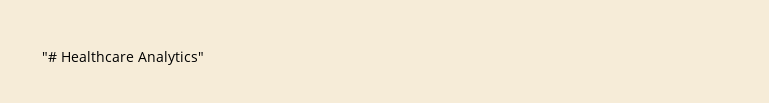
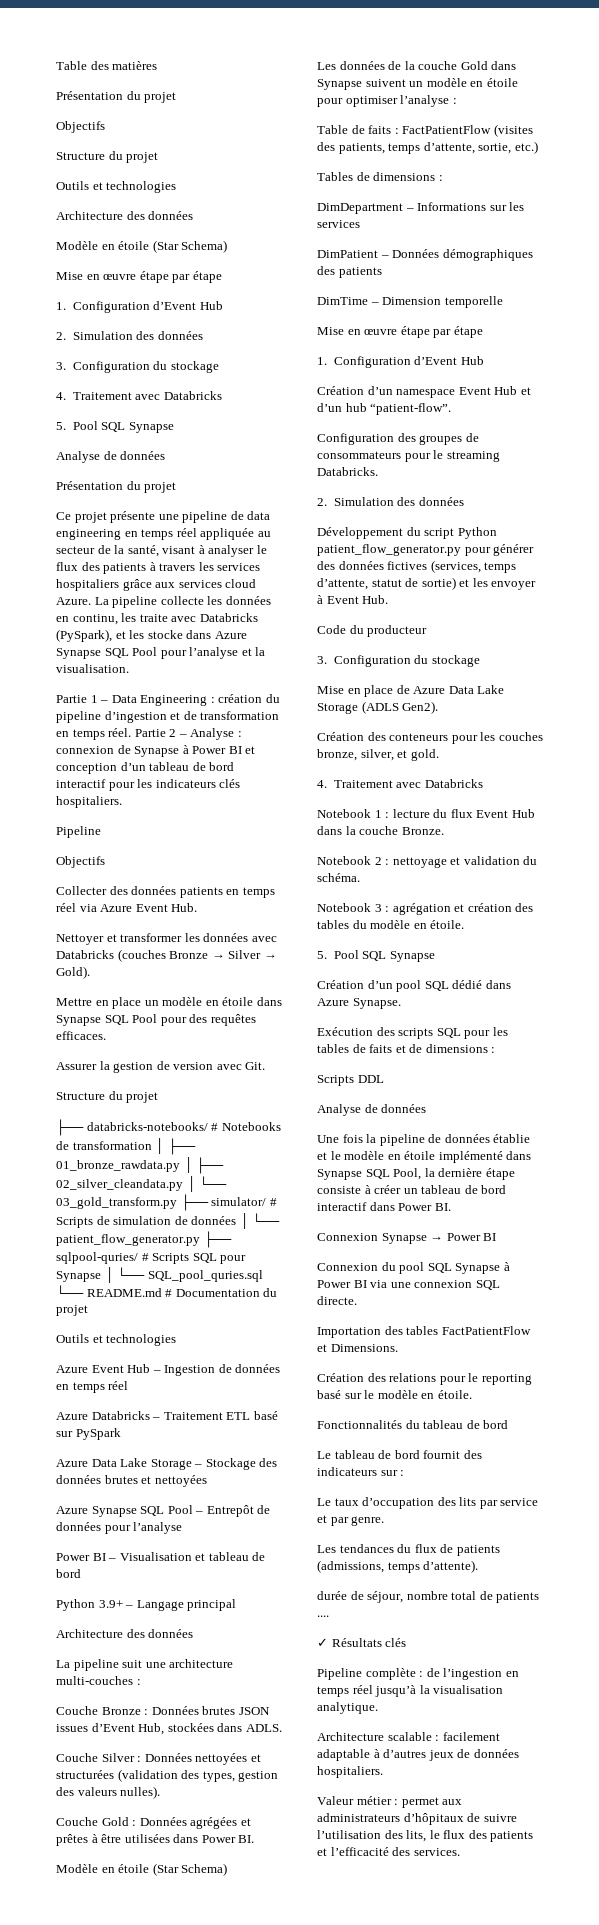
[42,51,204,65] "# Healthcare Analytics" -> [56,61,158,70] [56,91,177,103] [56,121,105,133] [56,151,159,163] [56,181,177,193] [56,211,194,220] [56,240,228,253] [56,271,222,283] [56,301,223,313] [56,331,203,340] [56,361,219,373] [56,391,222,400] [56,421,174,433] [56,451,166,463] [56,481,177,493] [56,511,271,523] [56,528,271,540] [56,545,267,557] [56,562,261,574] [56,579,257,591] [56,596,271,608] [56,613,258,625] [56,629,247,642] [56,647,266,659] [56,664,129,673] [56,694,280,706] [56,711,280,723] [56,728,242,740] [56,745,256,757] [56,762,235,774] [56,779,241,791] [56,796,122,808] [56,826,101,838] [56,856,105,868] [56,886,275,898] [56,903,198,912] [56,933,277,945] [56,949,277,962] [56,966,90,979] [56,997,282,1009] [56,1014,256,1026] [56,1031,106,1040] [56,1061,266,1073] [56,1091,159,1103] [56,1119,281,1136] [56,1138,196,1155] [56,1157,225,1174] [56,1176,228,1192] [56,1194,277,1211] [56,1213,281,1229] [56,1231,232,1248] [56,1252,247,1264] [56,1267,263,1283] [56,1285,278,1297] [56,1305,88,1316] [56,1334,177,1346] [56,1364,281,1376] [56,1381,129,1393] [56,1411,278,1420] [56,1428,121,1440] [56,1458,278,1470] [56,1475,207,1487] [56,1505,271,1517] [56,1522,183,1534] [56,1552,266,1561] [56,1569,81,1578] [56,1599,237,1611] [56,1629,194,1638] [56,1659,234,1671] [56,1676,141,1685] [56,1706,270,1715] [56,1723,282,1735] [56,1753,261,1765] [56,1769,279,1782] [56,1786,161,1799] [56,1817,251,1829] [56,1834,255,1846] [56,1863,228,1876] [317,61,517,70] [317,78,518,90] [317,95,457,107] [317,124,533,137] [317,141,538,154] [317,172,443,181] [317,202,525,214] [317,220,360,228] [317,249,533,261] [317,266,382,278] [317,296,503,308] [317,326,483,338] [317,356,484,368] [317,386,531,398] [317,403,452,415] [317,433,479,445] [317,450,500,462] [317,467,378,476] [317,497,464,506] [317,527,497,539] [317,544,535,556] [317,560,517,573] [317,577,537,590] [317,595,389,604] [317,625,428,637] [317,655,480,667] [317,685,505,697] [317,701,439,714] [317,732,543,744] [317,749,439,761] [317,779,483,788] [317,809,535,818] [317,826,444,835] [317,856,538,868] [317,873,360,882] [317,903,534,915] [317,920,465,929] [317,950,435,962] [317,980,511,992] [317,998,401,1009] [317,1027,508,1039] [317,1044,496,1053] [317,1075,384,1086] [317,1104,427,1116] [317,1134,531,1146] [317,1151,532,1163] [317,1168,515,1180] [317,1185,507,1194] [317,1202,451,1211] [317,1233,497,1244] [317,1262,510,1274] [317,1280,500,1290] [317,1296,357,1305] [317,1326,531,1338] [317,1344,398,1352] [317,1373,532,1385] [317,1390,472,1399] [317,1420,509,1429] [317,1450,482,1459] [317,1467,405,1476] [317,1497,539,1509] [317,1515,385,1526] [317,1544,500,1556] [317,1560,479,1573] [317,1591,540,1603] [317,1615,329,1617] [317,1638,407,1647] [317,1668,519,1680] [317,1685,504,1697] [317,1702,378,1714] [317,1732,500,1741] [317,1749,519,1761] [317,1766,383,1778] [317,1796,463,1808] [317,1813,517,1825] [317,1830,534,1842] [317,1847,460,1856] Table des matières // Présentation du projet // Objectifs // Structure du projet // Outils et technologies // Architecture des données // Modèle en étoile (Star Schema) // Mise en œuvre étape par étape // 1. Configuration d’Event Hub // 2. Simulation des données // 3. Configuration du stockage // 4. Traitement avec Databricks // 5. Pool SQL Synapse // Analyse de données // Présentation du projet // Ce projet présente une pipeline de data engineering en temps réel appliquée au secteur de la santé, visant à analyser le flux des patients à travers les services hospitaliers grâce aux services cloud Azure. La pipeline collecte les données en continu, les traite avec Databricks (PySpark), et les stocke dans Azure Synapse SQL Pool pour l’analyse et la visualisation. // Partie 1 – Data Engineering : création du pipeline d’ingestion et de transformation en temps réel. Partie 2 – Analyse : connexion de Synapse à Power BI et conception d’un tableau de bord interactif pour les indicateurs clés hospitaliers. // Pipeline // Objectifs // Collecter des données patients en temps réel via Azure Event Hub. // Nettoyer et transformer les données avec Databricks (couches Bronze → Silver → Gold). // Mettre en place un modèle en étoile dans Synapse SQL Pool pour des requêtes efficaces. // Assurer la gestion de version avec Git. // Structure du projet // ├── databricks-notebooks/ # Notebooks de transformation │ ├── 01_bronze_rawdata.py │ ├── 02_silver_cleandata.py │ └── 03_gold_transform.py ├── simulator/ # Scripts de simulation de données │ └── patient_flow_generator.py ├── sqlpool-quries/ # Scripts SQL pour Synapse │ └── SQL_pool_quries.sql └── README.md # Documentation du projet // Outils et technologies // Azure Event Hub – Ingestion de données en temps réel // Azure Databricks – Traitement ETL basé sur PySpark // Azure Data Lake Storage – Stockage des données brutes et nettoyées // Azure Synapse SQL Pool – Entrepôt de données pour l’analyse // Power BI – Visualisation et tableau de bord // Python 3.9+ – Langage principal // Architecture des données // La pipeline suit une architecture multi-couches : // Couche Bronze : Données brutes JSON issues d’Event Hub, stockées dans ADLS. // Couche Silver : Données nettoyées et structurées (validation des types, gestion des valeurs nulles). // Couche Gold : Données agrégées et prêtes à être utilisées dans Power BI. // Modèle en étoile (Star Schema) // Les données de la couche Gold dans Synapse suivent un modèle en étoile pour optimiser l’analyse : // Table de faits : FactPatientFlow (visites des patients, temps d’attente, sortie, etc.) // Tables de dimensions : // DimDepartment – Informations sur les services // DimPatient – Données démographiques des patients // DimTime – Dimension temporelle // Mise en œuvre étape par étape // 1. Configuration d’Event Hub // Création d’un namespace Event Hub et d’un hub “patient-flow”. // Configuration des groupes de consommateurs pour le streaming Databricks. // 2. Simulation des données // Développement du script Python patient_flow_generator.py pour générer des données fictives (services, temps d’attente, statut de sortie) et les envoyer à Event Hub. // Code du producteur // 3. Configuration du stockage // Mise en place de Azure Data Lake Storage (ADLS Gen2). // Création des conteneurs pour les couches bronze, silver, et gold. // 4. Traitement avec Databricks // Notebook 1 : lecture du flux Event Hub dans la couche Bronze. // Notebook 2 : nettoyage et validation du schéma. // Notebook 3 : agrégation et création des tables du modèle en étoile. // 5. Pool SQL Synapse // Création d’un pool SQL dédié dans Azure Synapse. // Exécution des scripts SQL pour les tables de faits et de dimensions : // Scripts DDL // Analyse de données // Une fois la pipeline de données établie et le modèle en étoile implémenté dans Synapse SQL Pool, la dernière étape consiste à créer un tableau de bord interactif dans Power BI. // Connexion Synapse → Power BI // Connexion du pool SQL Synapse à Power BI via une connexion SQL directe. // Importation des tables FactPatientFlow et Dimensions. // Création des relations pour le reporting basé sur le modèle en étoile. // Fonctionnalités du tableau de bord // Le tableau de bord fournit des indicateurs sur : // Le taux d’occupation des lits par service et par genre. // Les tendances du flux de patients (admissions, temps d’attente). // durée de séjour, nombre total de patients .... // ✓ Résultats clés // Pipeline complète : de l’ingestion en temps réel jusqu’à la visualisation analytique. // Architecture scalable : facilement adaptable à d’autres jeux de données hospitaliers. // Valeur métier : permet aux administrateurs d’hôpitaux de suivre l’utilisation des lits, le flux des patients et l’efficacité des services.

